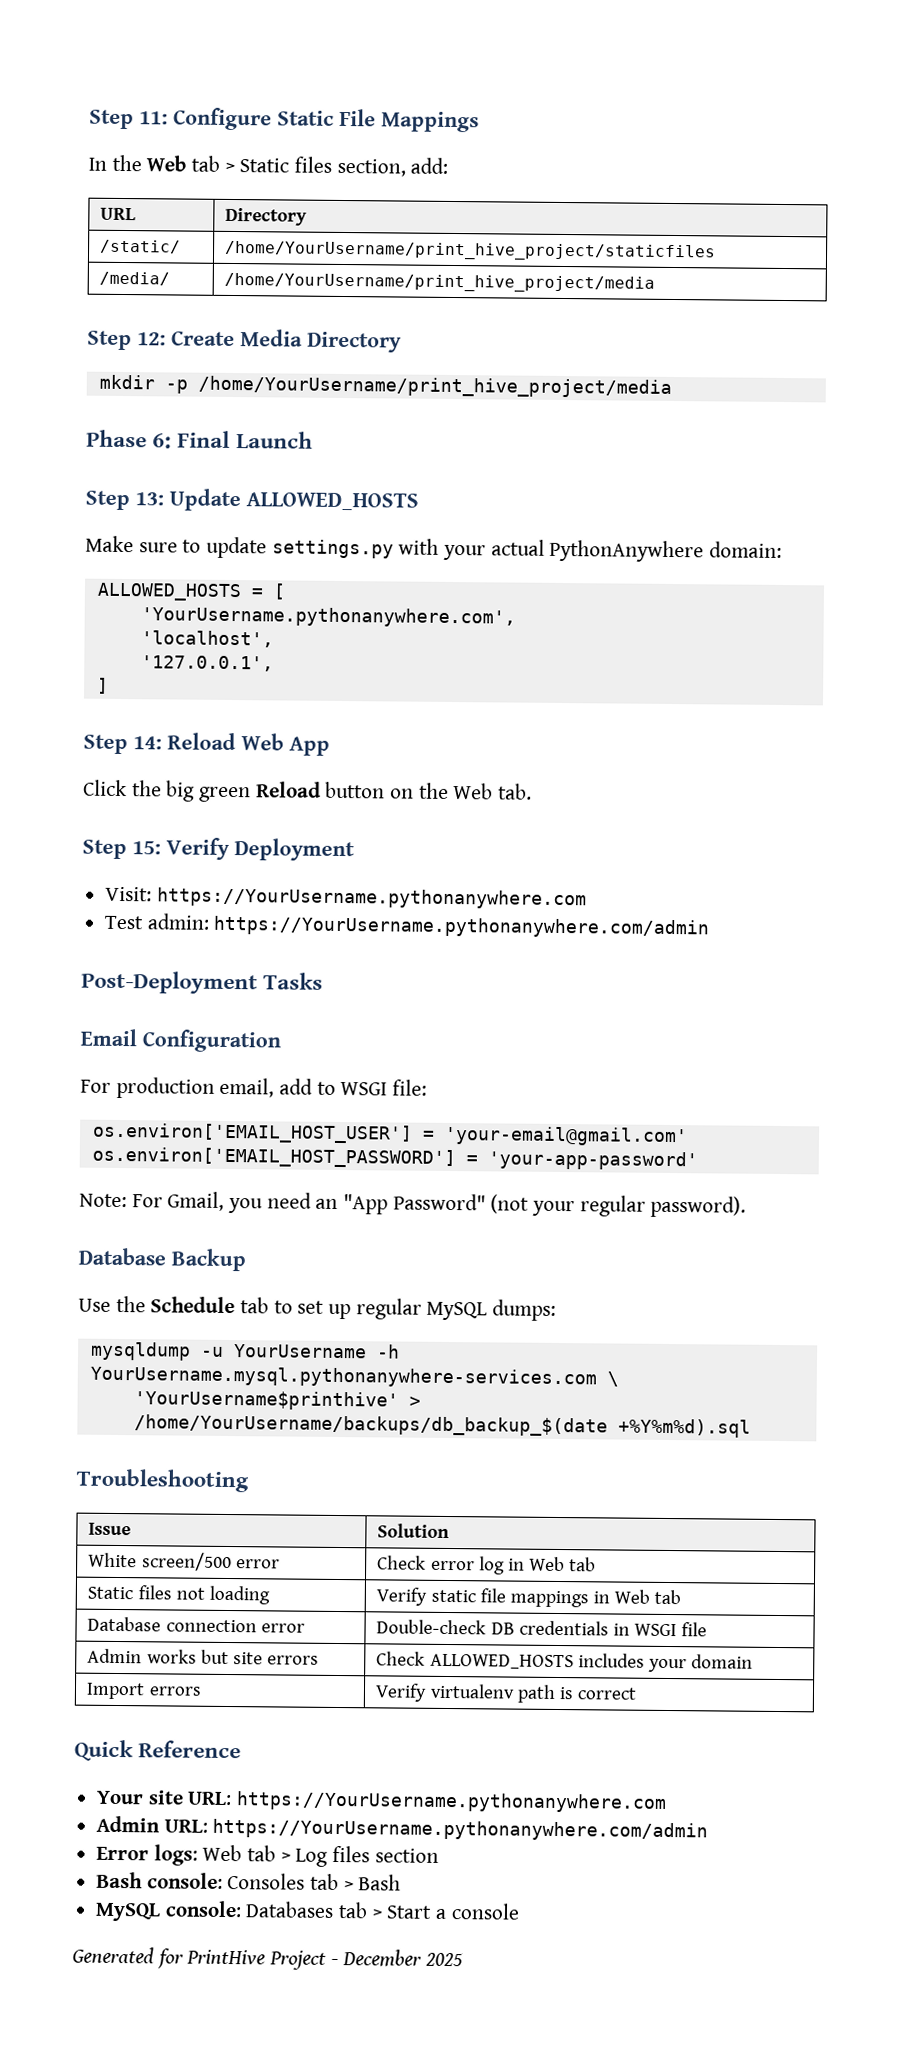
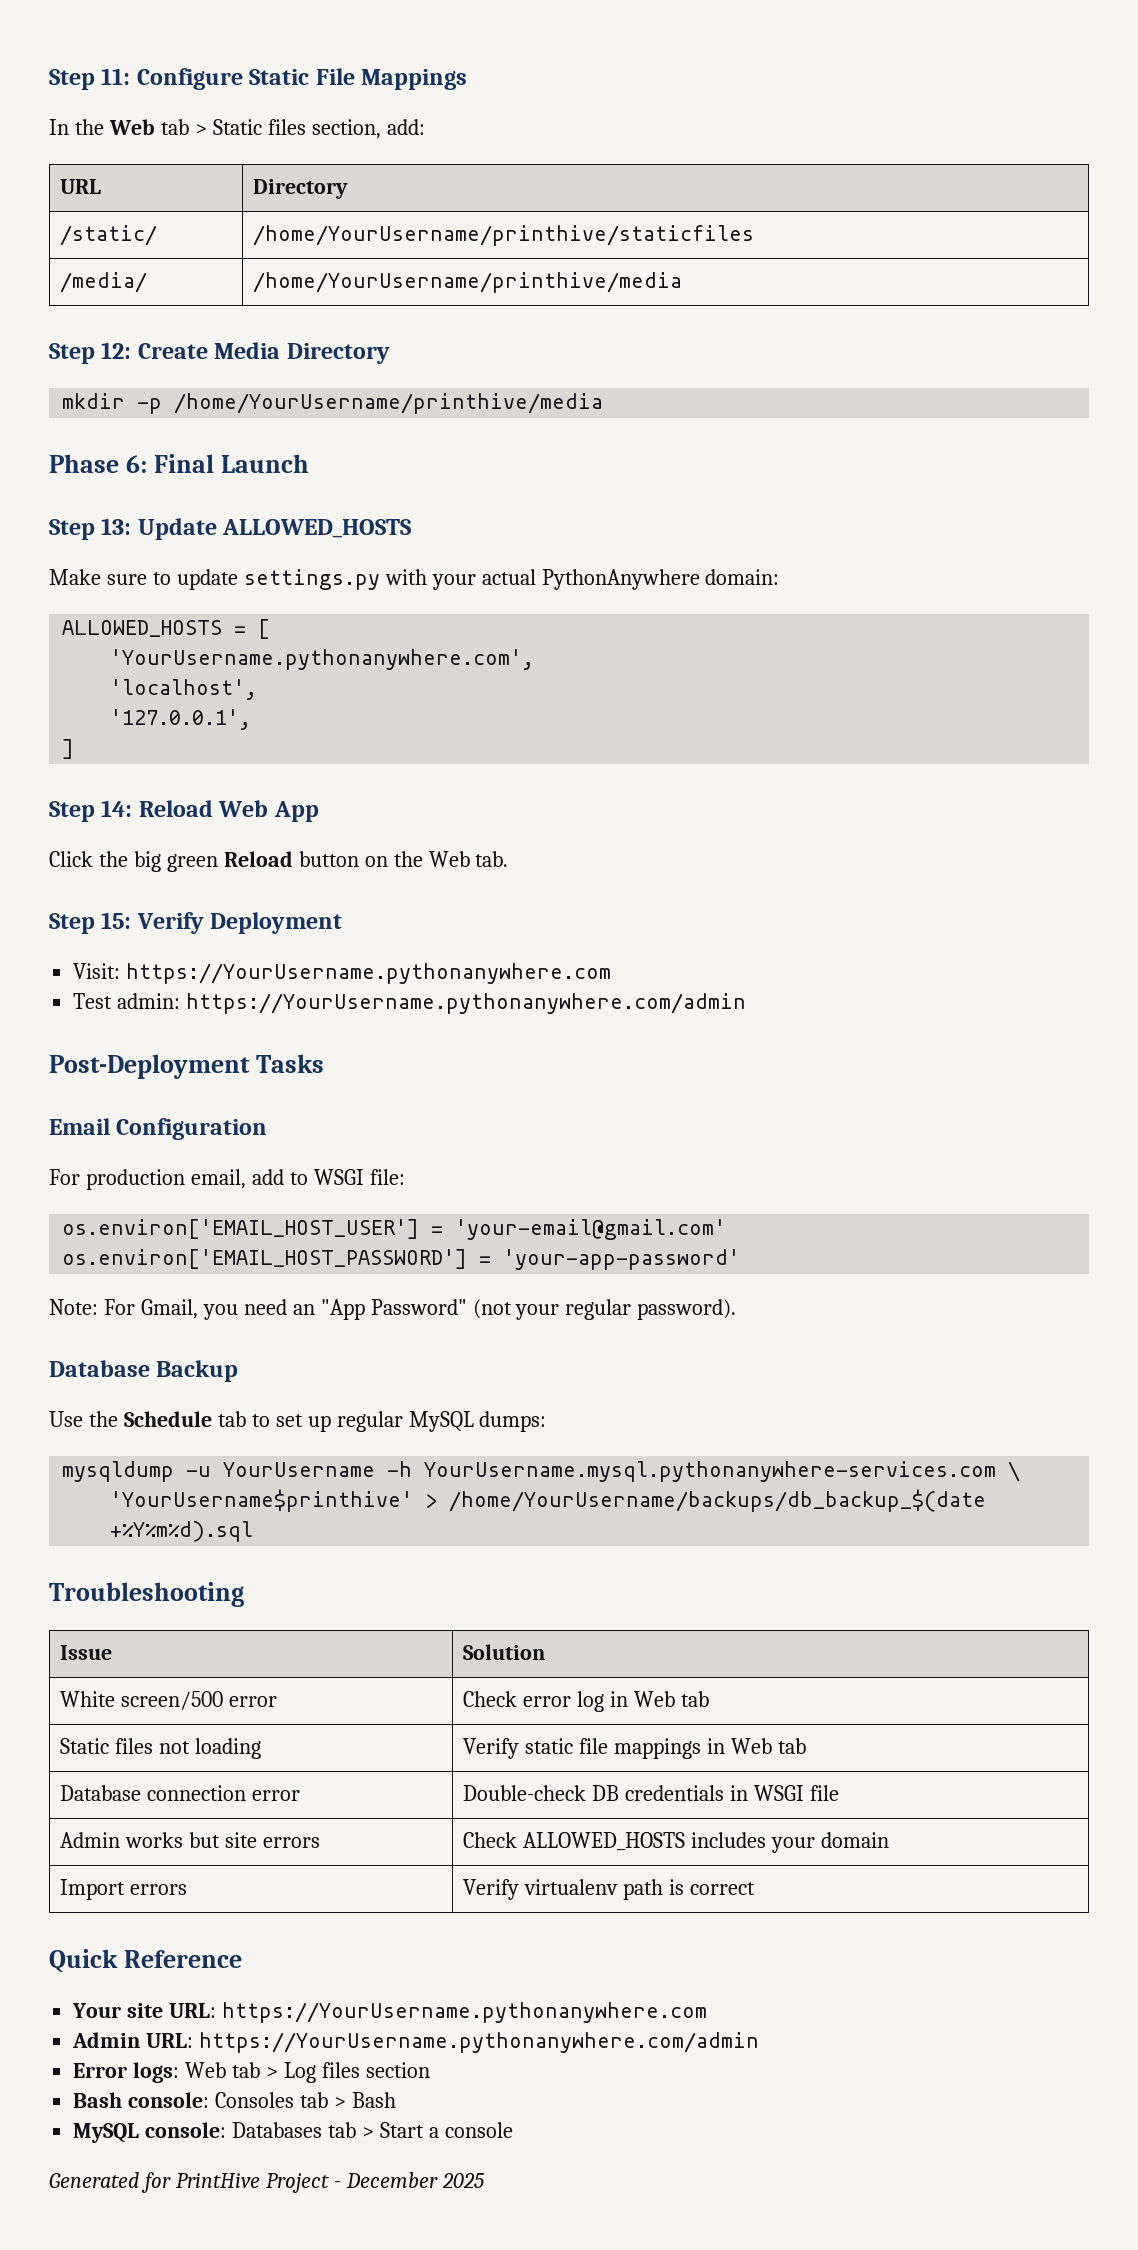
[224,240,717,262] /home/YourUsername/print_hive_project/staticfiles -> [253,225,755,246] /home/YourUsername/printhive/staticfiles
[224,272,656,293] /home/YourUsername/print_hive_project/media -> [253,272,683,293] /home/YourUsername/printhive/media
[197,375,672,398] /home/YourUsername/print_hive_project/media -> [174,393,604,414] /home/YourUsername/printhive/media

